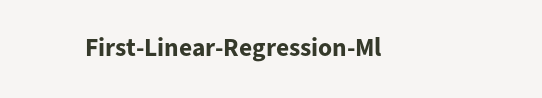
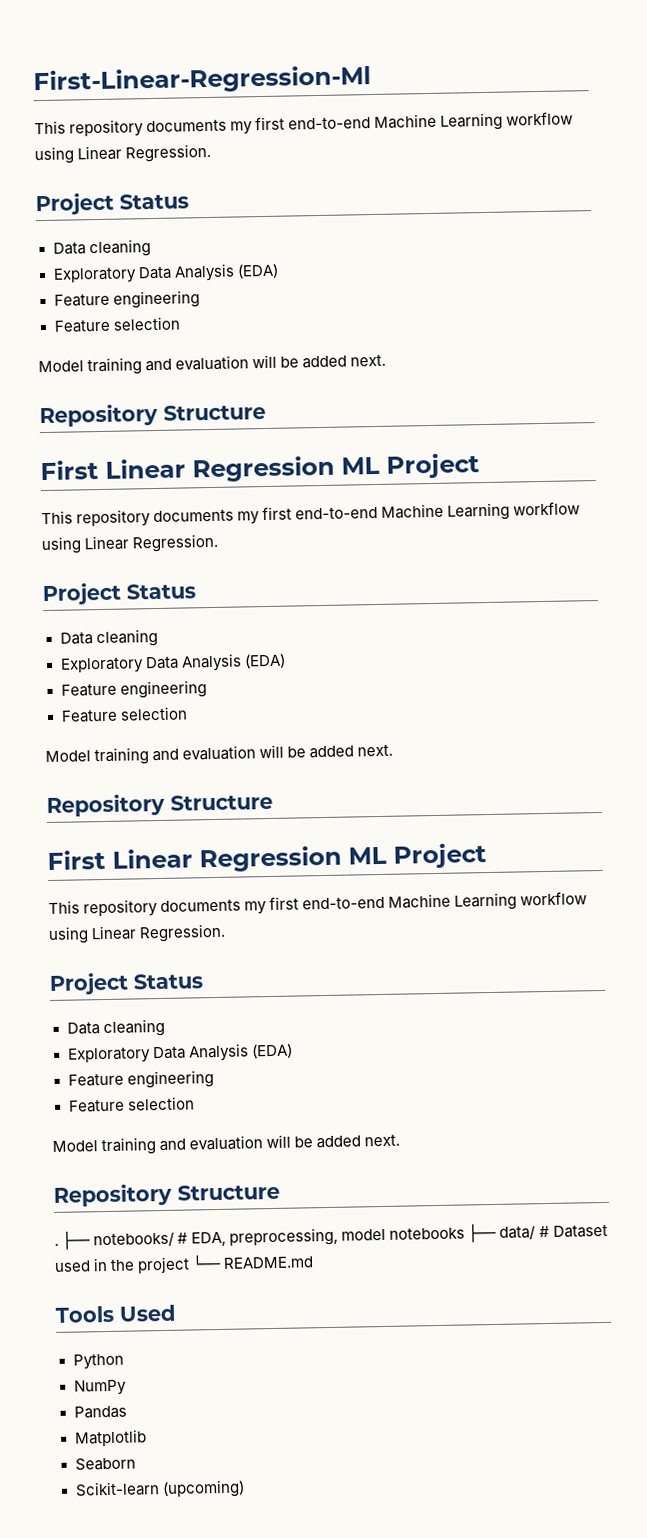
(381, 49) none -> [34,111,574,138] [34,143,212,165] [35,192,189,216] [52,239,151,258] [52,263,279,284] [53,290,200,309] [53,316,180,333] [38,354,387,376] [39,403,266,428] [40,453,480,483] [41,501,581,528] [41,533,220,555] [42,582,196,606] [59,628,158,648] [59,653,286,674] [60,680,207,699] [60,706,188,723] [45,744,394,766] [46,793,273,818] [47,843,487,873] [48,891,588,918] [48,923,227,945] [49,972,203,996] [66,1018,165,1038] [67,1043,293,1064] [67,1070,214,1089] [67,1096,195,1113] [52,1134,401,1156] [53,1183,280,1207] [54,1222,608,1250] [54,1253,315,1274] [55,1304,176,1323] [72,1353,124,1370] [73,1379,127,1396] [73,1405,127,1419] [73,1429,147,1447] [74,1457,136,1471] [74,1479,245,1499] // This repository documents my first end-to-end Machine Learning workflow using Linear Regression. // Project Status // Data cleaning // Exploratory Data Analysis (EDA) // Feature engineering // Feature selection // Model training and evaluation will be added next. // Repository Structure // First Linear Regression ML Project // This repository documents my first end-to-end Machine Learning workflow using Linear Regression. // Project Status // Data cleaning // Exploratory Data Analysis (EDA) // Feature engineering // Feature selection // Model training and evaluation will be added next. // Repository Structure // First Linear Regression ML Project // This repository documents my first end-to-end Machine Learning workflow using Linear Regression. // Project Status // Data cleaning // Exploratory Data Analysis (EDA) // Feature engineering // Feature selection // Model training and evaluation will be added next. // Repository Structure // . ├── notebooks/ # EDA, preprocessing, model notebooks ├── data/ # Dataset used in the project └── README.md // Tools Used // Python // NumPy // Pandas // Matplotlib // Seaborn // Scikit-learn (upcoming)

